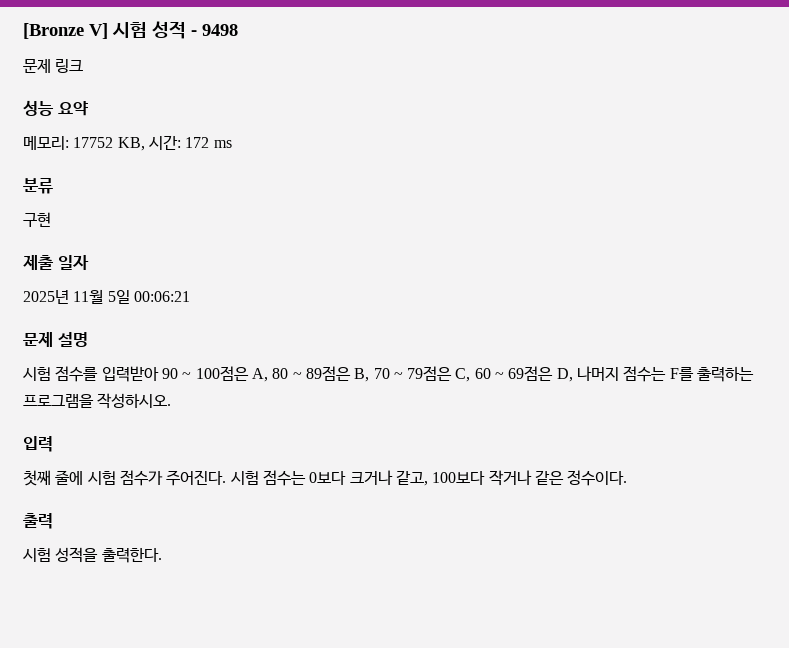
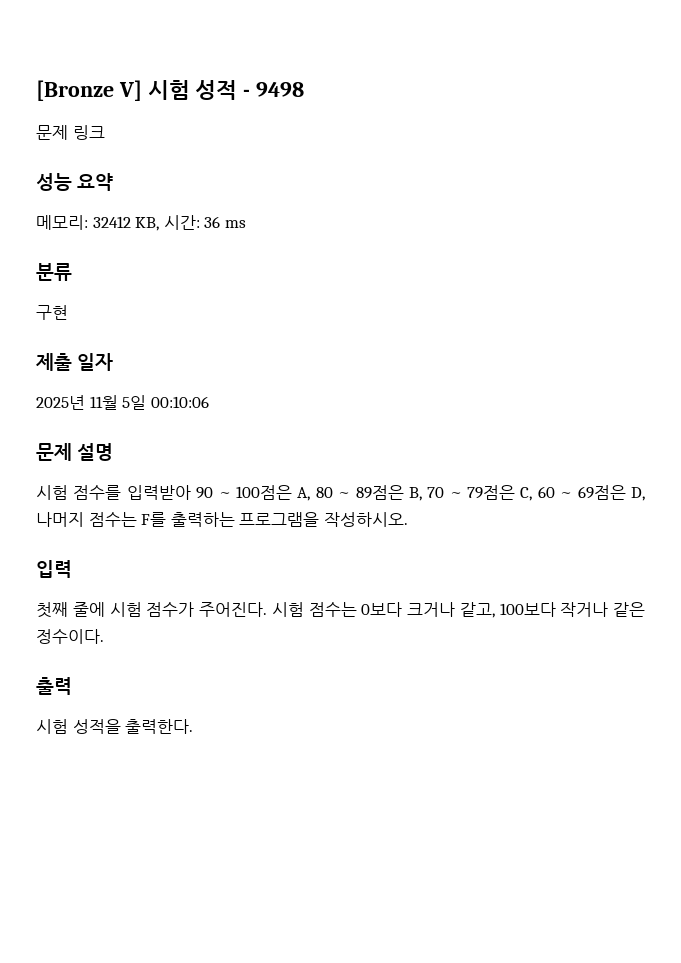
[73,137,114,148] 17752 -> [92,216,131,228] 32412
[185,137,210,148] 172 -> [204,216,221,228] 36
[133,291,190,302] 00:06:21 -> [150,396,209,408] 00:10:06

